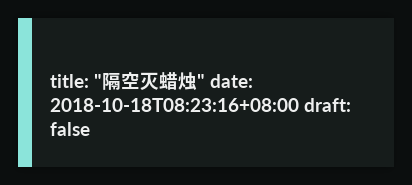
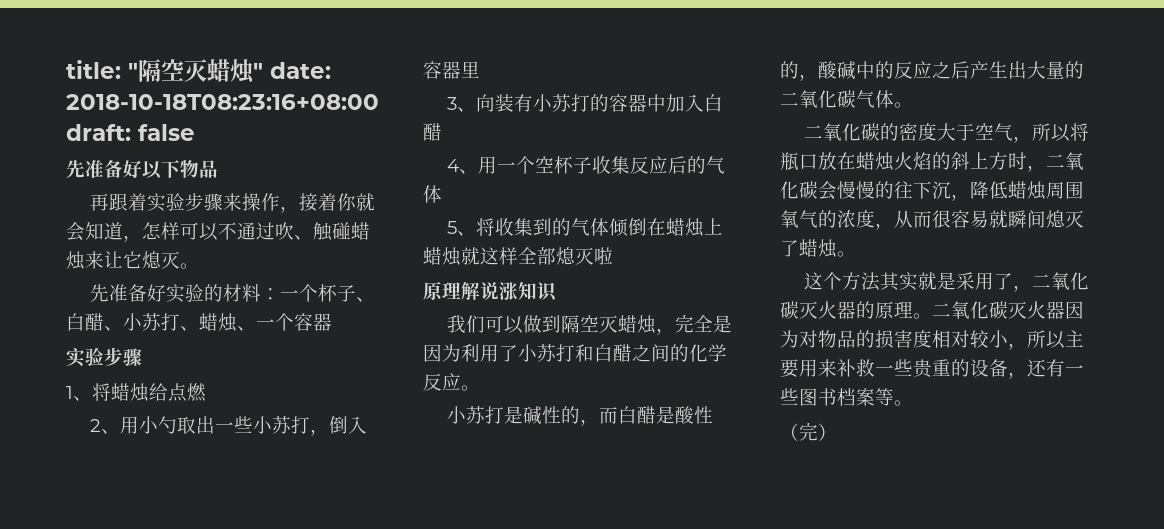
(90, 129) none -> [66,160,218,179] [90,193,376,213] [66,222,370,242] [66,251,199,270] [90,284,376,303] [66,313,332,332] [66,347,142,367] [66,383,206,402] [90,416,368,436] [423,61,480,79] [447,94,724,112] [423,123,442,141] [447,156,726,174] [423,185,442,203] [447,218,724,237] [423,247,613,266] [423,282,557,302] [447,314,733,335] [423,344,727,362] [423,373,480,391] [447,406,714,426] [780,61,1084,81] [780,90,913,108] [804,123,1090,143] [780,152,1084,172] [780,181,1084,201] [780,210,1084,230] [780,239,856,258] [804,272,1090,292] [780,301,1084,319] [780,330,1084,350] [780,359,1084,379] [780,388,913,406] [780,422,837,441] // 先准备好以下物品 // 再跟着实验步骤来操作，接着你就会知道，怎样可以不通过吹、触碰蜡烛来让它熄灭。 // 先准备好实验的材料：一个杯子、白醋、小苏打、蜡烛、一个容器 // 实验步骤 // 1、将蜡烛给点燃 // 2、用小勺取出一些小苏打，倒入容器里 // 3、向装有小苏打的容器中加入白醋 // 4、用一个空杯子收集反应后的气体 // 5、将收集到的气体倾倒在蜡烛上蜡烛就这样全部熄灭啦 // 原理解说涨知识 // 我们可以做到隔空灭蜡烛，完全是因为利用了小苏打和白醋之间的化学反应。 // 小苏打是碱性的，而白醋是酸性的，酸碱中的反应之后产生出大量的二氧化碳气体。 // 二氧化碳的密度大于空气，所以将瓶口放在蜡烛火焰的斜上方时，二氧化碳会慢慢的往下沉，降低蜡烛周围氧气的浓度，从而很容易就瞬间熄灭了蜡烛。 // 这个方法其实就是采用了，二氧化碳灭火器的原理。二氧化碳灭火器因为对物品的损害度相对较小，所以主要用来补救一些贵重的设备，还有一些图书档案等。 // （完）

